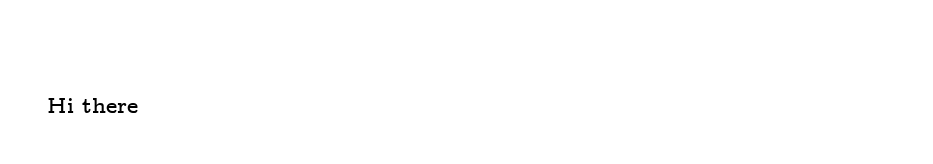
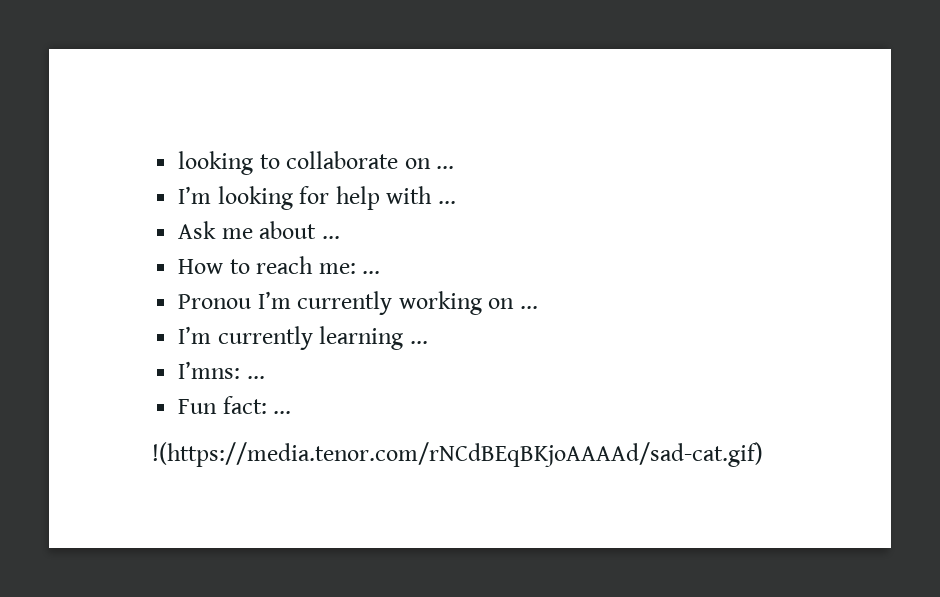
[47,98,138,113] Hi there -> [178,151,455,175] [178,186,456,210] [178,221,340,239] [178,256,381,274] [178,291,538,315] [178,326,428,350] [178,361,265,379] [178,396,292,414] [152,442,763,467] looking to collaborate on ... // I’m looking for help with ... // Ask me about ... // How to reach me: ... // Pronou I’m currently working on ... // I’m currently learning ... // I’mns: ... // Fun fact: ... // !(https://media.tenor.com/rNCdBEqBKjoAAAAd/sad-cat.gif)

